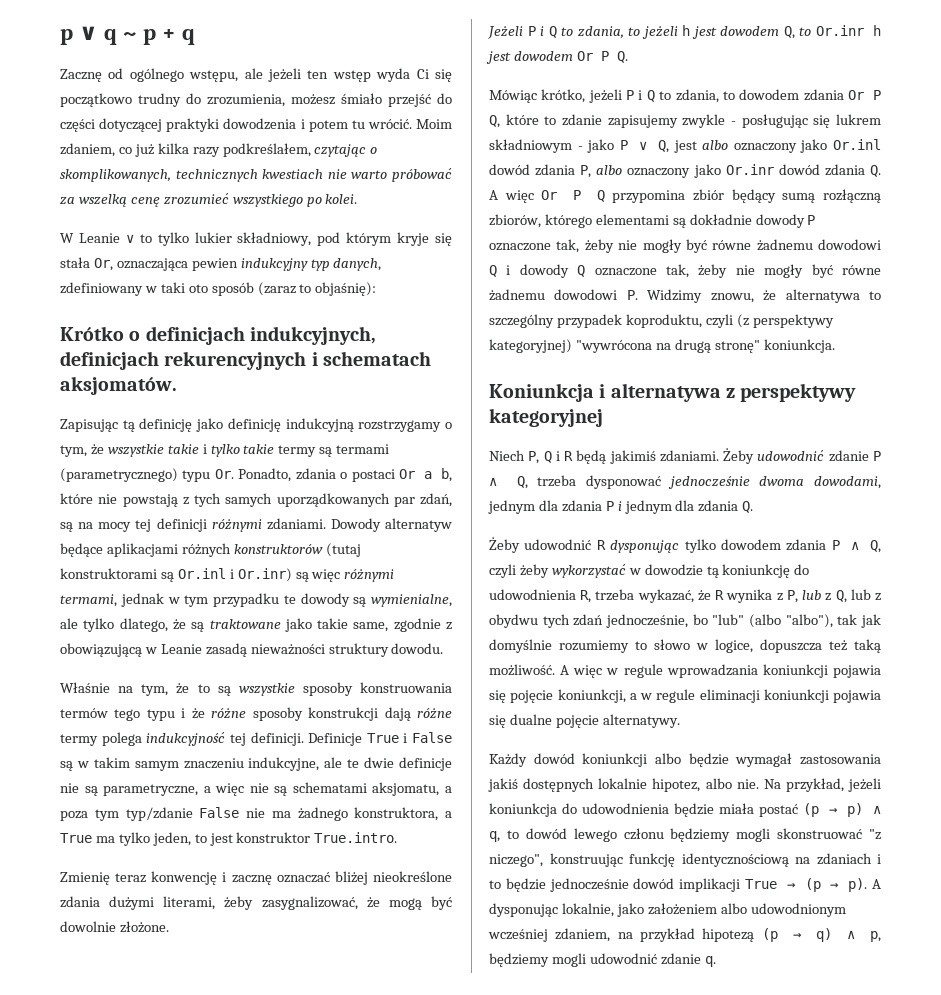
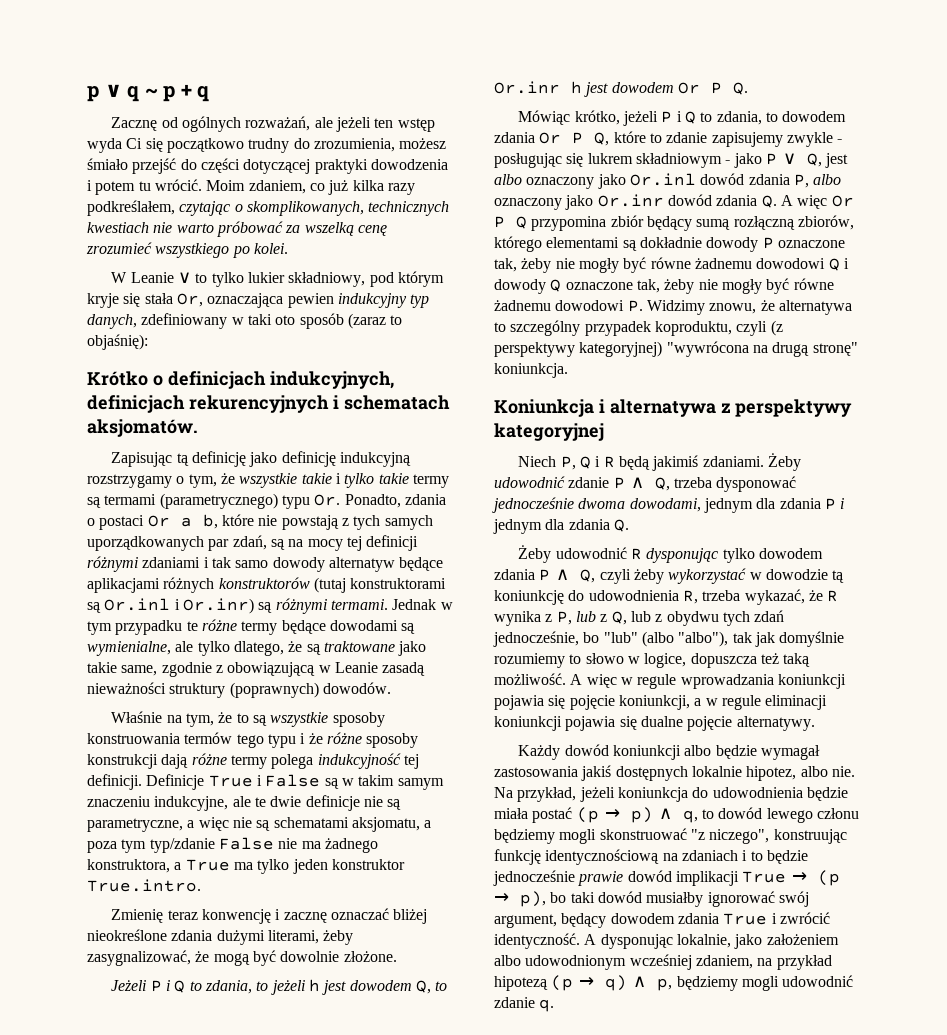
[129,68,239,82] ogólnego wstępu, -> [182,116,311,132] ogólnych rozważań,
[266,518,381,532] zdaniami. Dowody -> [142,557,325,572] zdaniami i tak samo dowody
[311,569,395,582] [60,593,350,607] więc różnymi termami, jednak w tym przypadku te dowody -> [275,598,453,614] [87,619,398,635] różnymi termami. Jednak w tym przypadku te różne termy będące dowodami
[391,643,444,654] dowodu. -> [229,682,391,698] (poprawnych) dowodów.
[152,832,233,846] jeden, to jest -> [292,859,328,874] jeden
(629, 885) none -> [578,871,624,886] prawie
[848,878,868,892] p). -> [520,891,809,907] [494,912,830,928] [494,933,580,949] p), bo taki dowód musiałby ignorować swój argument, będący dowodem zdania True i zwrócić identyczność.

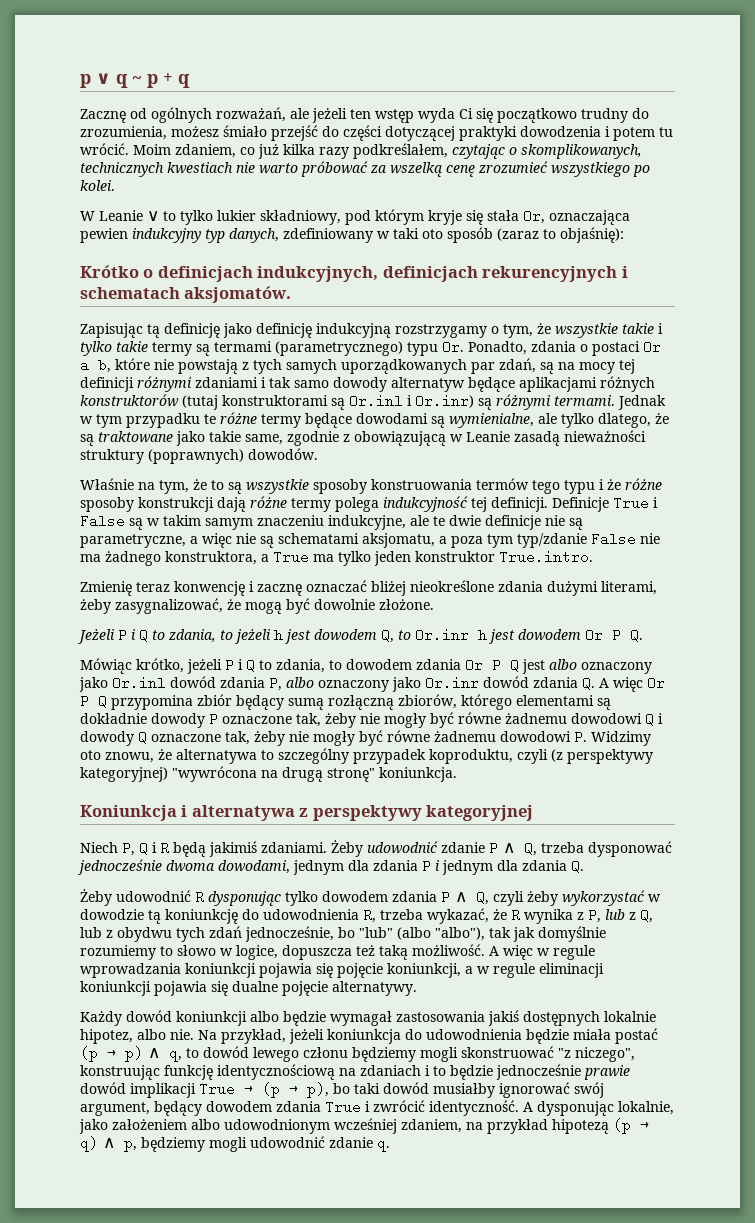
[594,131,843,147] [494,153,822,168] Q, które to zdanie zapisujemy zwykle - posługując się lukrem składniowym - jako P ∨ Q, -> [510,658,519,672] Q
(705, 307) none -> [80,750,101,760] oto

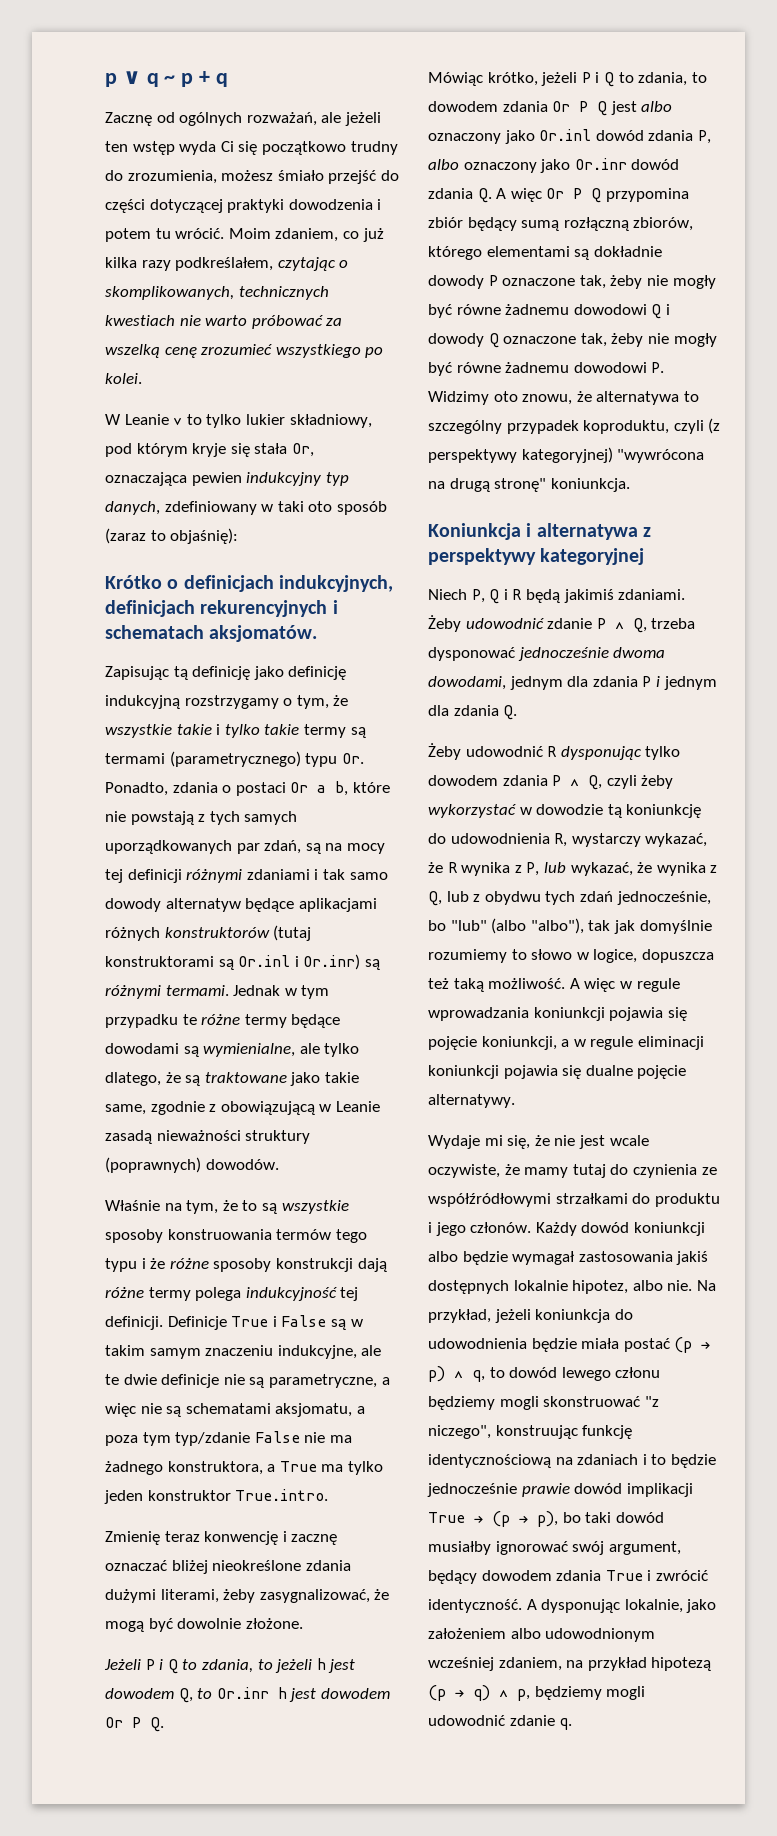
[380,909,423,920] trzeba -> [571,833,641,847] wystarczy
(625, 914) none -> [570,862,706,876] wykazać, że wynika
(417, 988) none -> [428,1135,649,1149] [428,1164,717,1178] [428,1193,720,1207] [428,1222,532,1236] Wydaje mi się, że nie jest wcale oczywiste, że mamy tutaj do czynienia ze współźródłowymi strzałkami do produktu i jego członów.

